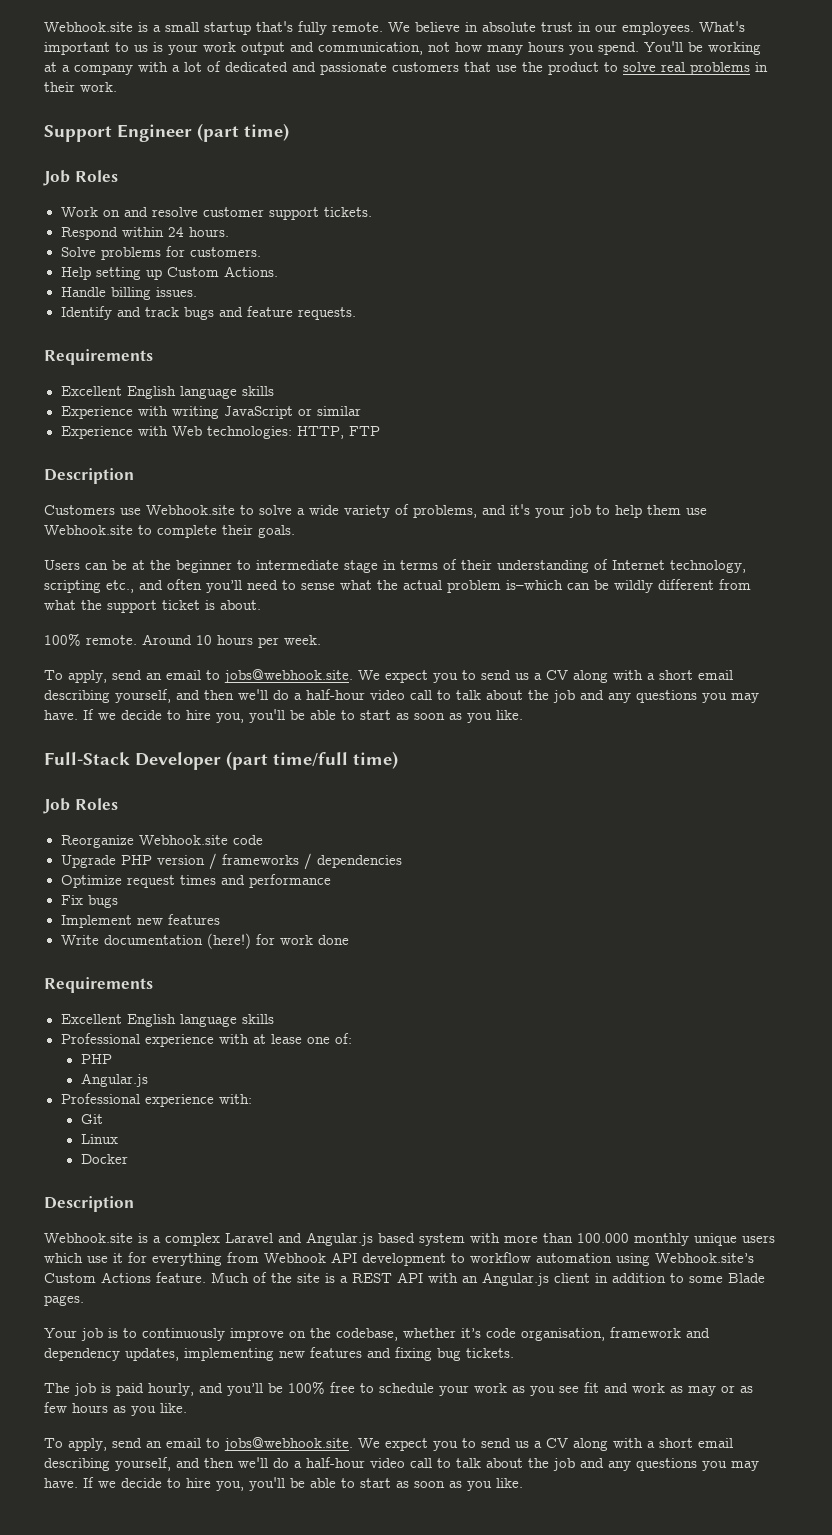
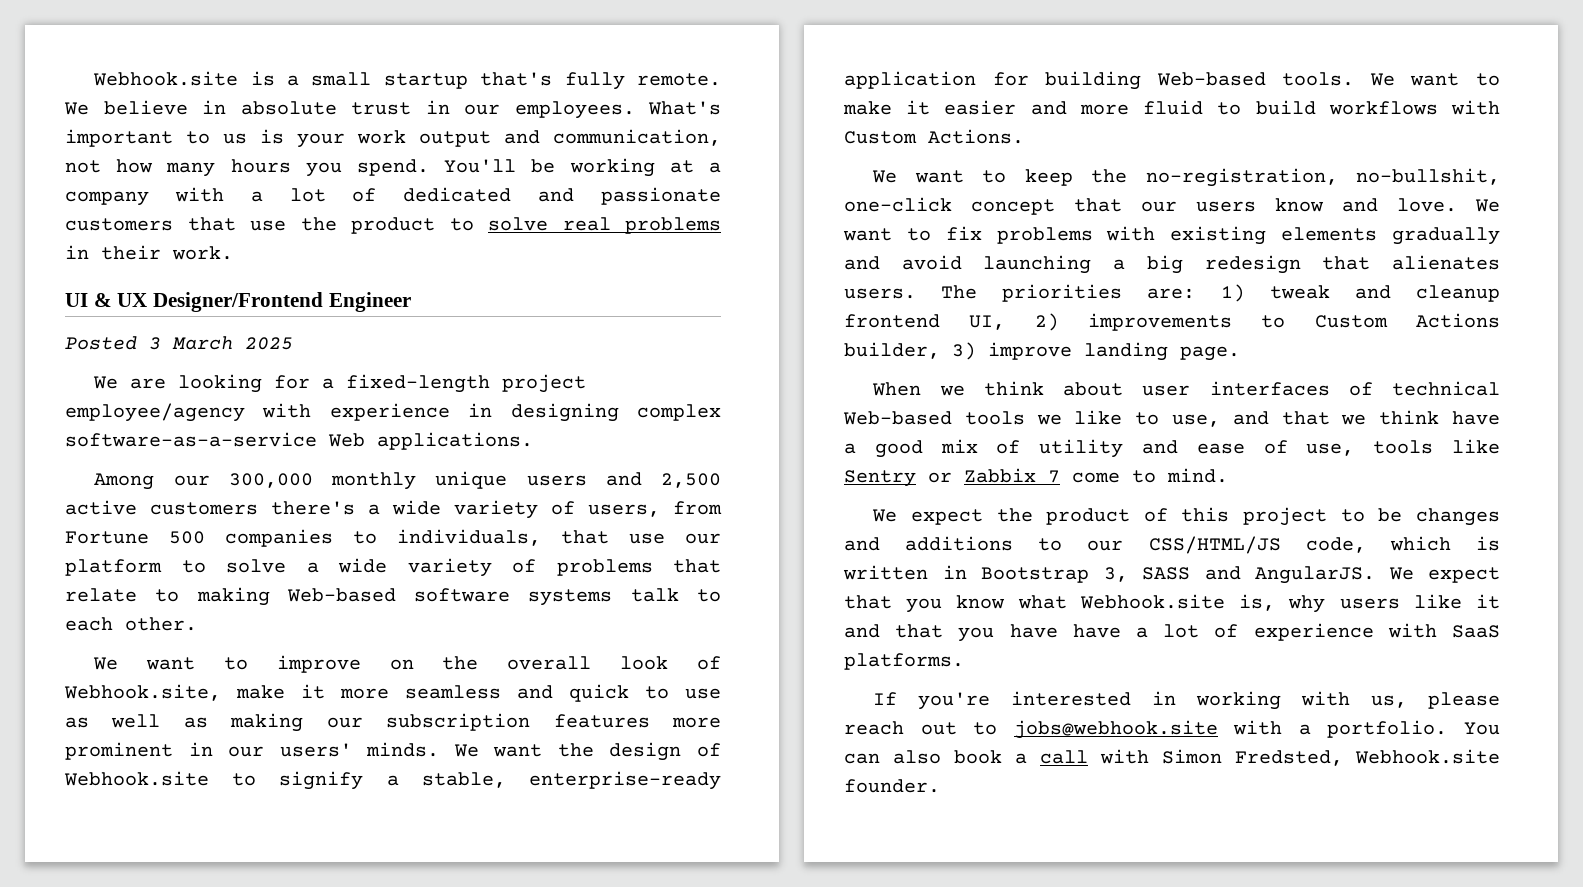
[44,123,289,142] [43,170,118,186] [60,207,372,220] [60,227,229,240] [60,246,261,260] [60,266,278,280] [60,287,197,300] [60,306,356,320] [44,349,153,365] [60,386,274,399] [60,406,361,419] [60,426,380,439] [44,468,134,484] [44,505,235,515] Support Engineer (part time) // Job Roles // Work on and resolve customer support tickets. // Respond within 24 hours. // Solve problems for customers. // Help setting up Custom Actions. // Handle billing issues. // Identify and track bugs and feature requests. // Requirements // Excellent English language skills // Experience with writing JavaScript or similar // Experience with Web technologies: HTTP, FTP // Description // Customers use Webhook.site -> [65,292,411,312] [65,336,293,350] [93,374,587,393] [65,403,721,422] [65,432,533,450] [94,471,721,490] [65,500,722,519] [65,529,721,547] [65,559,162,576] UI & UX Designer/Frontend Engineer // Posted 3 March 2025 // We are looking for a fixed-length project employee/agency with experience in designing complex software-as-a-service Web applications. // Among our 300,000 monthly unique users and 2,500 active customers there's a wide variety of users, from Fortune 500 companies to individuals, that use our platform
[413,504,707,518] [44,525,295,538] [44,559,746,573] [44,579,751,593] [44,600,261,613] [44,633,321,648] [44,669,733,683] [44,689,759,703] [44,709,523,723] [44,751,398,770] [43,798,118,814] [60,835,263,848] [60,853,402,870] [60,874,331,888] [60,895,118,908] [60,914,220,928] [60,933,349,949] [44,977,153,993] [60,1014,274,1027] [60,1033,352,1047] [80,1054,112,1064] [80,1073,148,1087] [60,1093,252,1107] [80,1114,103,1124] [80,1134,118,1144] [80,1154,128,1164] [44,1196,134,1212] [44,1232,775,1246] [44,1252,754,1266] [44,1272,765,1286] [44,1295,84,1306] [44,1327,710,1341] [44,1347,514,1361] [44,1381,753,1396] [44,1402,187,1416] [44,1437,733,1451] [44,1457,759,1471] [44,1477,523,1491] problems, and it's your job to help them use Webhook.site to complete their goals. // Users can be at the beginner to intermediate stage in terms of their understanding of Internet technology, scripting etc., and often you’ll need to sense what the actual problem is–which can be wildly different from what the support ticket is about. // 100% remote. Around 10 hours per week. // To apply, send an email to jobs@webhook.site. We expect you to send us a CV along with a short email describing yourself, and then we'll do a half-hour video call to talk about the job and any questions you may have. If we decide to hire you, you'll be able to start as soon as you like. // Full-Stack Developer (part time/full time) // Job Roles // Reorganize Webhook.site code // Upgrade PHP version / frameworks / dependencies // Optimize request times and performance // Fix bugs // Implement new features // Write documentation (here!) for work done // Requirements // Excellent English language skills // Professional experience with at lease one of: // PHP // Angular.js // Professional experience with: // Git // Linux // Docker // Description // Webhook.site is a complex Laravel and Angular.js based system with more than 100.000 monthly unique users which use it for everything from Webhook API development to workflow automation using Webhook.site’s Custom Actions feature. Much of the site is a REST API with an Angular.js client in addition to some Blade pages. // Your job is to continuously improve on the codebase, whether it’s code organisation, framework and dependency updates, implementing new features and fixing bug tickets. // The job is paid hourly, and you’ll be 100% free to schedule your work as you see fit and work as may or as few hours as you like. // To apply, send an email to jobs@webhook.site. We expect you to send us a CV along with a short email describing yourself, and then we'll do a half-hour video call to talk about the job and any questions you may have. If we decide to hire you, you'll be able to start as soon as you like. -> [556,559,721,576] [65,587,721,606] [65,617,197,631] [93,655,721,673] [64,684,721,702] [65,713,722,732] [65,742,721,761] [64,771,721,790] [844,71,1500,90] [843,100,1500,115] [844,129,1024,144] [872,168,1500,187] [844,197,1500,215] [843,226,1500,245] [844,255,1500,274] [844,284,1500,302] [844,313,1500,331] [844,342,1240,361] [872,381,1500,396] [843,410,1500,427] [844,439,1500,458] [844,468,1228,487] [872,507,1500,526] [844,536,1500,554] [843,565,1500,584] [844,594,1500,613] [844,623,1500,642] [844,653,964,670] [873,691,1500,710] [844,720,1500,739] [844,749,1500,766] [844,779,940,793] problems that relate to making Web-based software systems talk to each other. // We want to improve on the overall look of Webhook.site, make it more seamless and quick to use as well as making our subscription features more prominent in our users' minds. We want the design of Webhook.site to signify a stable, enterprise-ready application for building Web-based tools. We want to make it easier and more fluid to build workflows with Custom Actions. // We want to keep the no-registration, no-bullshit, one-click concept that our users know and love. We want to fix problems with existing elements gradually and avoid launching a big redesign that alienates users. The priorities are: 1) tweak and cleanup frontend UI, 2) improvements to Custom Actions builder, 3) improve landing page. // When we think about user interfaces of technical Web-based tools we like to use, and that we think have a good mix of utility and ease of use, tools like Sentry or Zabbix 7 come to mind. // We expect the product of this project to be changes and additions to our CSS/HTML/JS code, which is written in Bootstrap 3, SASS and AngularJS. We expect that you know what Webhook.site is, why users like it and that you have have a lot of experience with SaaS platforms. // If you're interested in working with us, please reach out to jobs@webhook.site with a portfolio. You can also book a call with Simon Fredsted, Webhook.site founder.

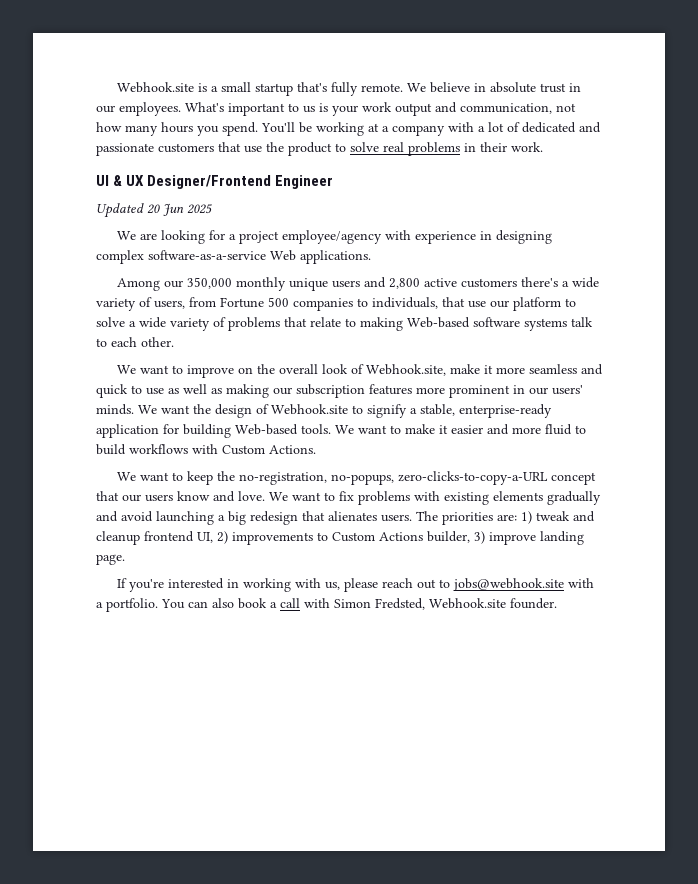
[65,336,233,350] Posted 3 March -> [96,203,184,218] Updated 20 Jun
[346,374,491,393] fixed-length -> (236, 237) none
[228,473,313,488] 300,000 -> [186,277,232,289] 350,000
[661,473,721,488] 2,500 -> [388,278,420,289] 2,800
[1356,168,1500,185] [844,197,952,212] no-bullshit, one-click -> [330,471,548,485] no-popups, zero-clicks-to-copy-a-URL
[872,381,1500,396] [843,410,1500,427] [844,439,1500,458] [844,468,1228,487] [872,507,1500,526] [844,536,1500,554] [843,565,1500,584] [844,594,1500,613] [844,623,1500,642] [844,653,964,670] // When we think about user interfaces of technical Web-based tools we like to use, and that we think have a good mix of utility and ease of use, tools like Sentry or Zabbix 7 come to mind. // We expect the product of this project to be changes and additions to our CSS/HTML/JS code, which is written in Bootstrap 3, SASS and AngularJS. We expect that you know what Webhook.site is, why users like it and that you have have a lot of experience with SaaS platforms. -> (125, 559) none

